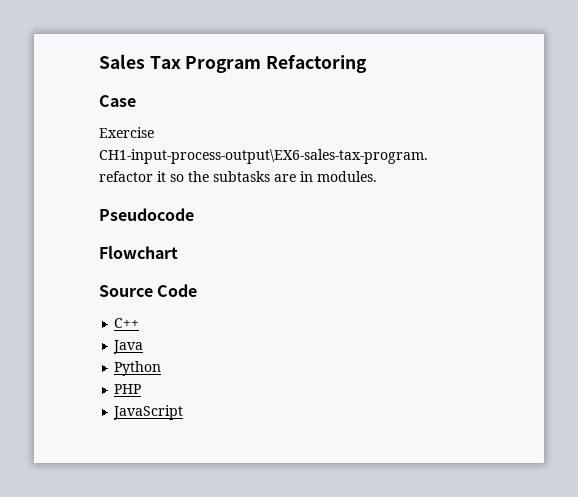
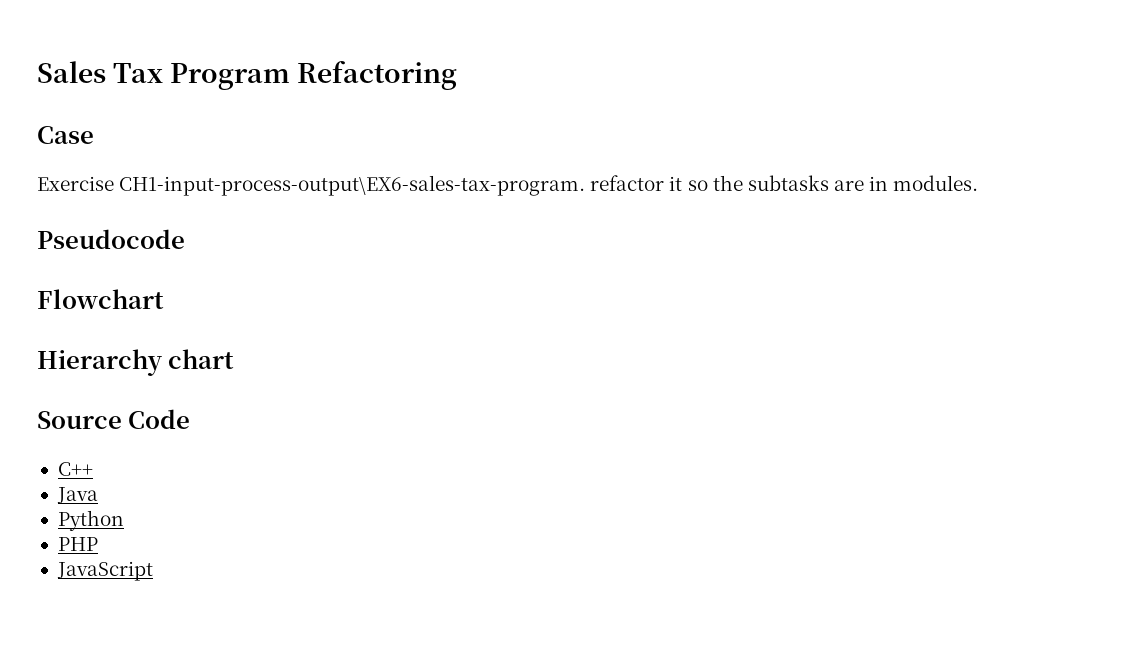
(178, 252) none -> [37,349,235,376] // Hierarchy chart

